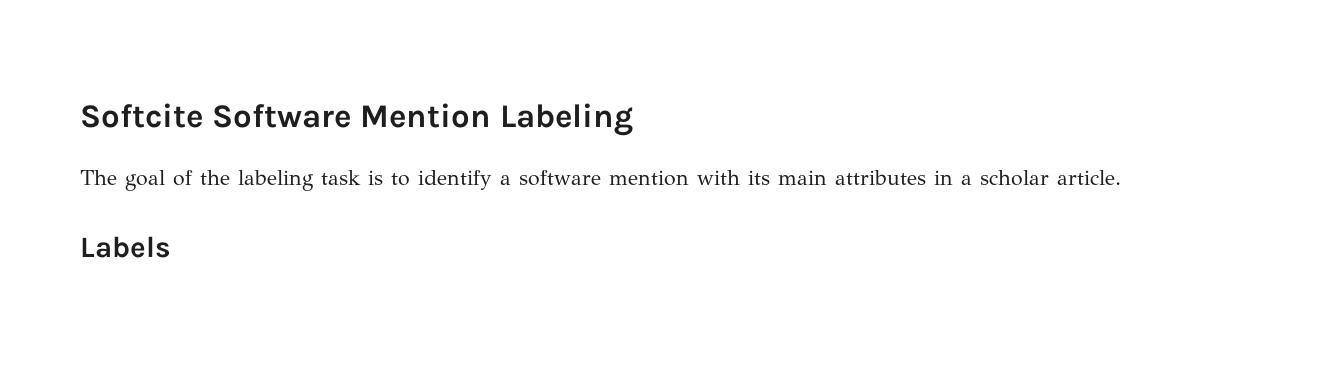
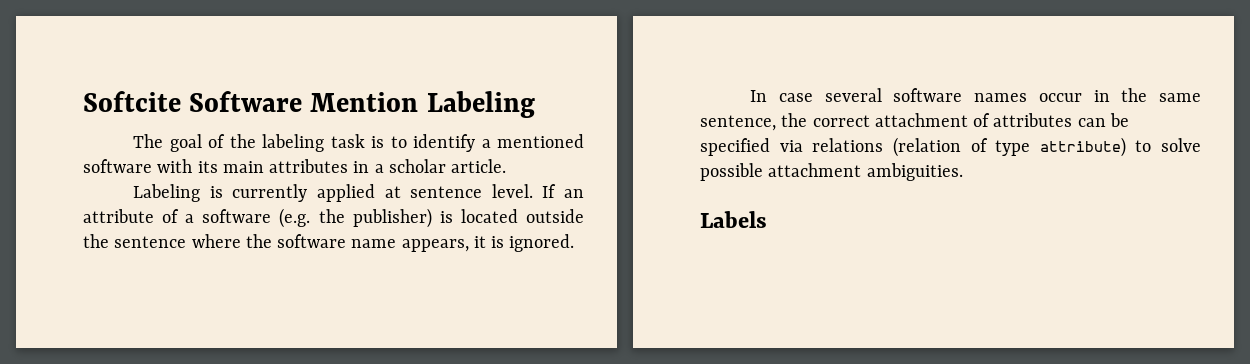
[519,170,689,186] software mention -> [497,134,584,148] [83,159,152,173] mentioned software
(1121, 177) none -> [133,184,584,202] [83,208,584,228] [83,234,575,252] [750,88,1201,102] [700,113,1129,131] [700,137,1201,157] [700,163,963,181] // Labeling is currently applied at sentence level. If an attribute of a software (e.g. the publisher) is located outside the sentence where the software name appears, it is ignored. // In case several software names occur in the same sentence, the correct attachment of attributes can be specified via relations (relation of type attribute) to solve possible attachment ambiguities.

